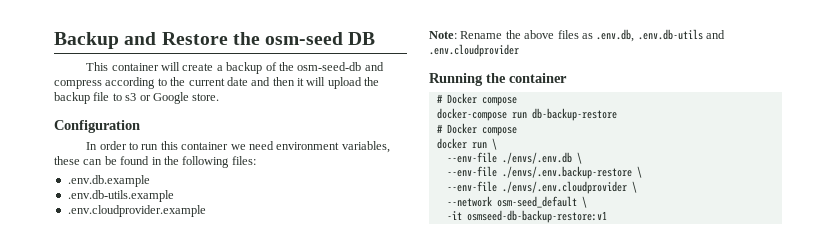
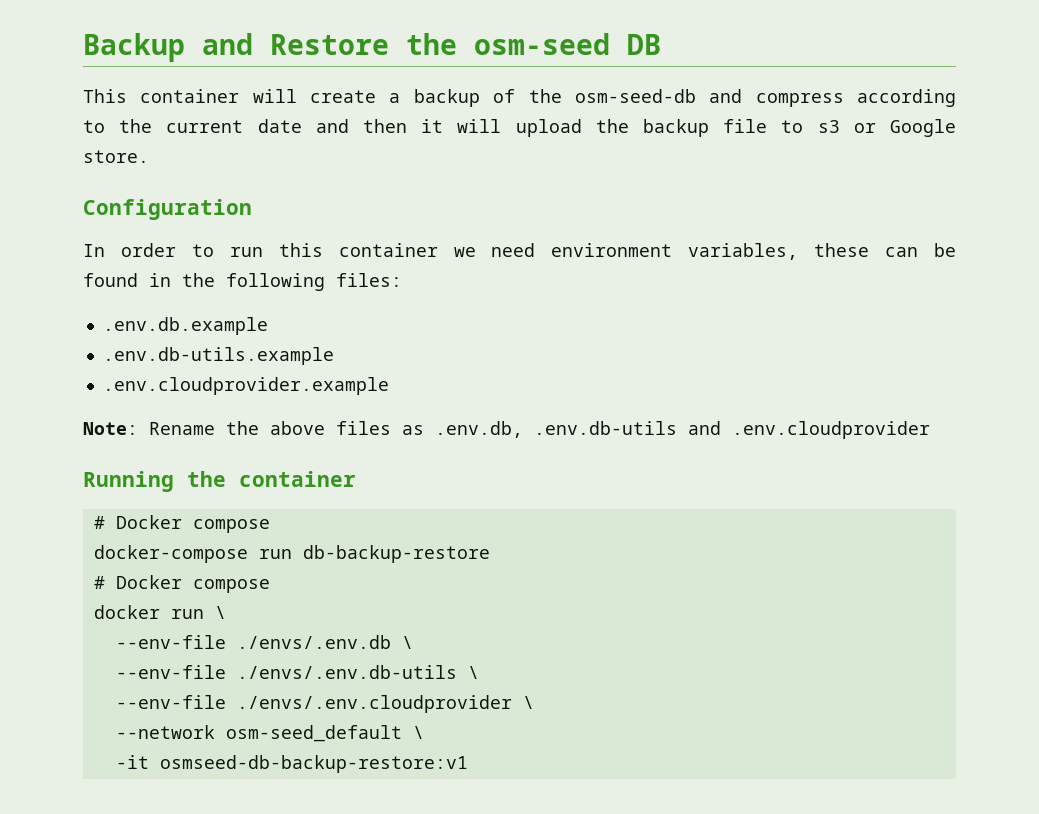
[501,166,632,179] ./envs/.env.backup-restore -> [236,665,457,679] ./envs/.env.db-utils

